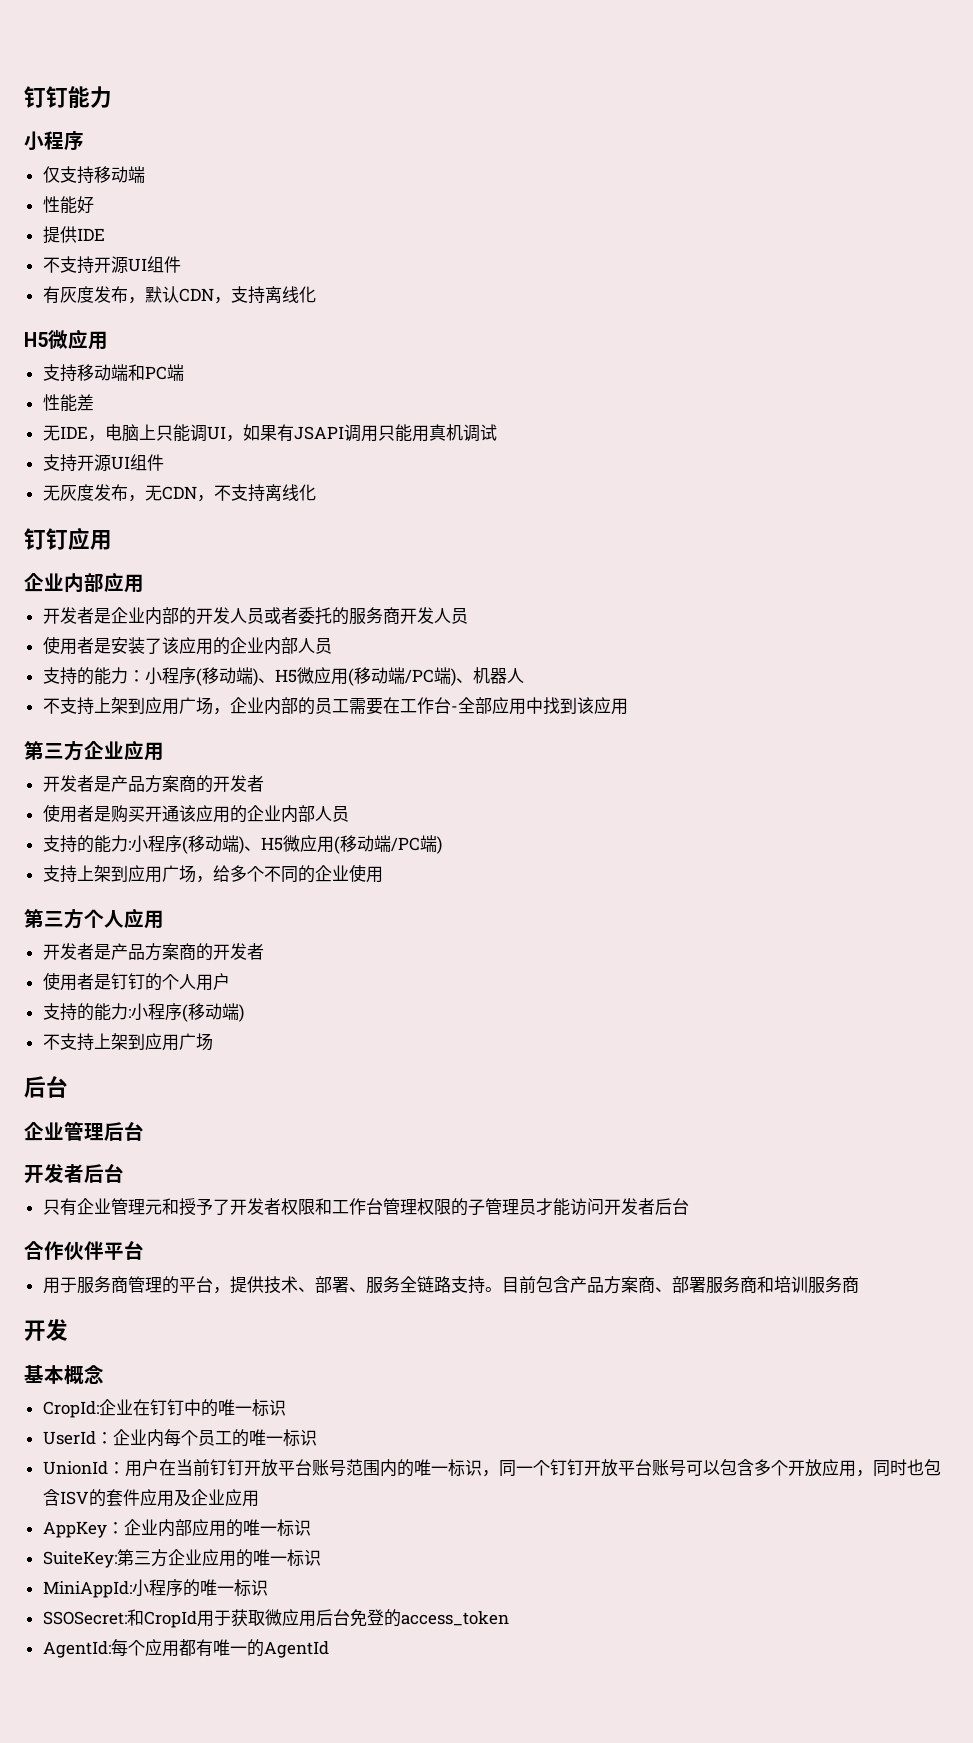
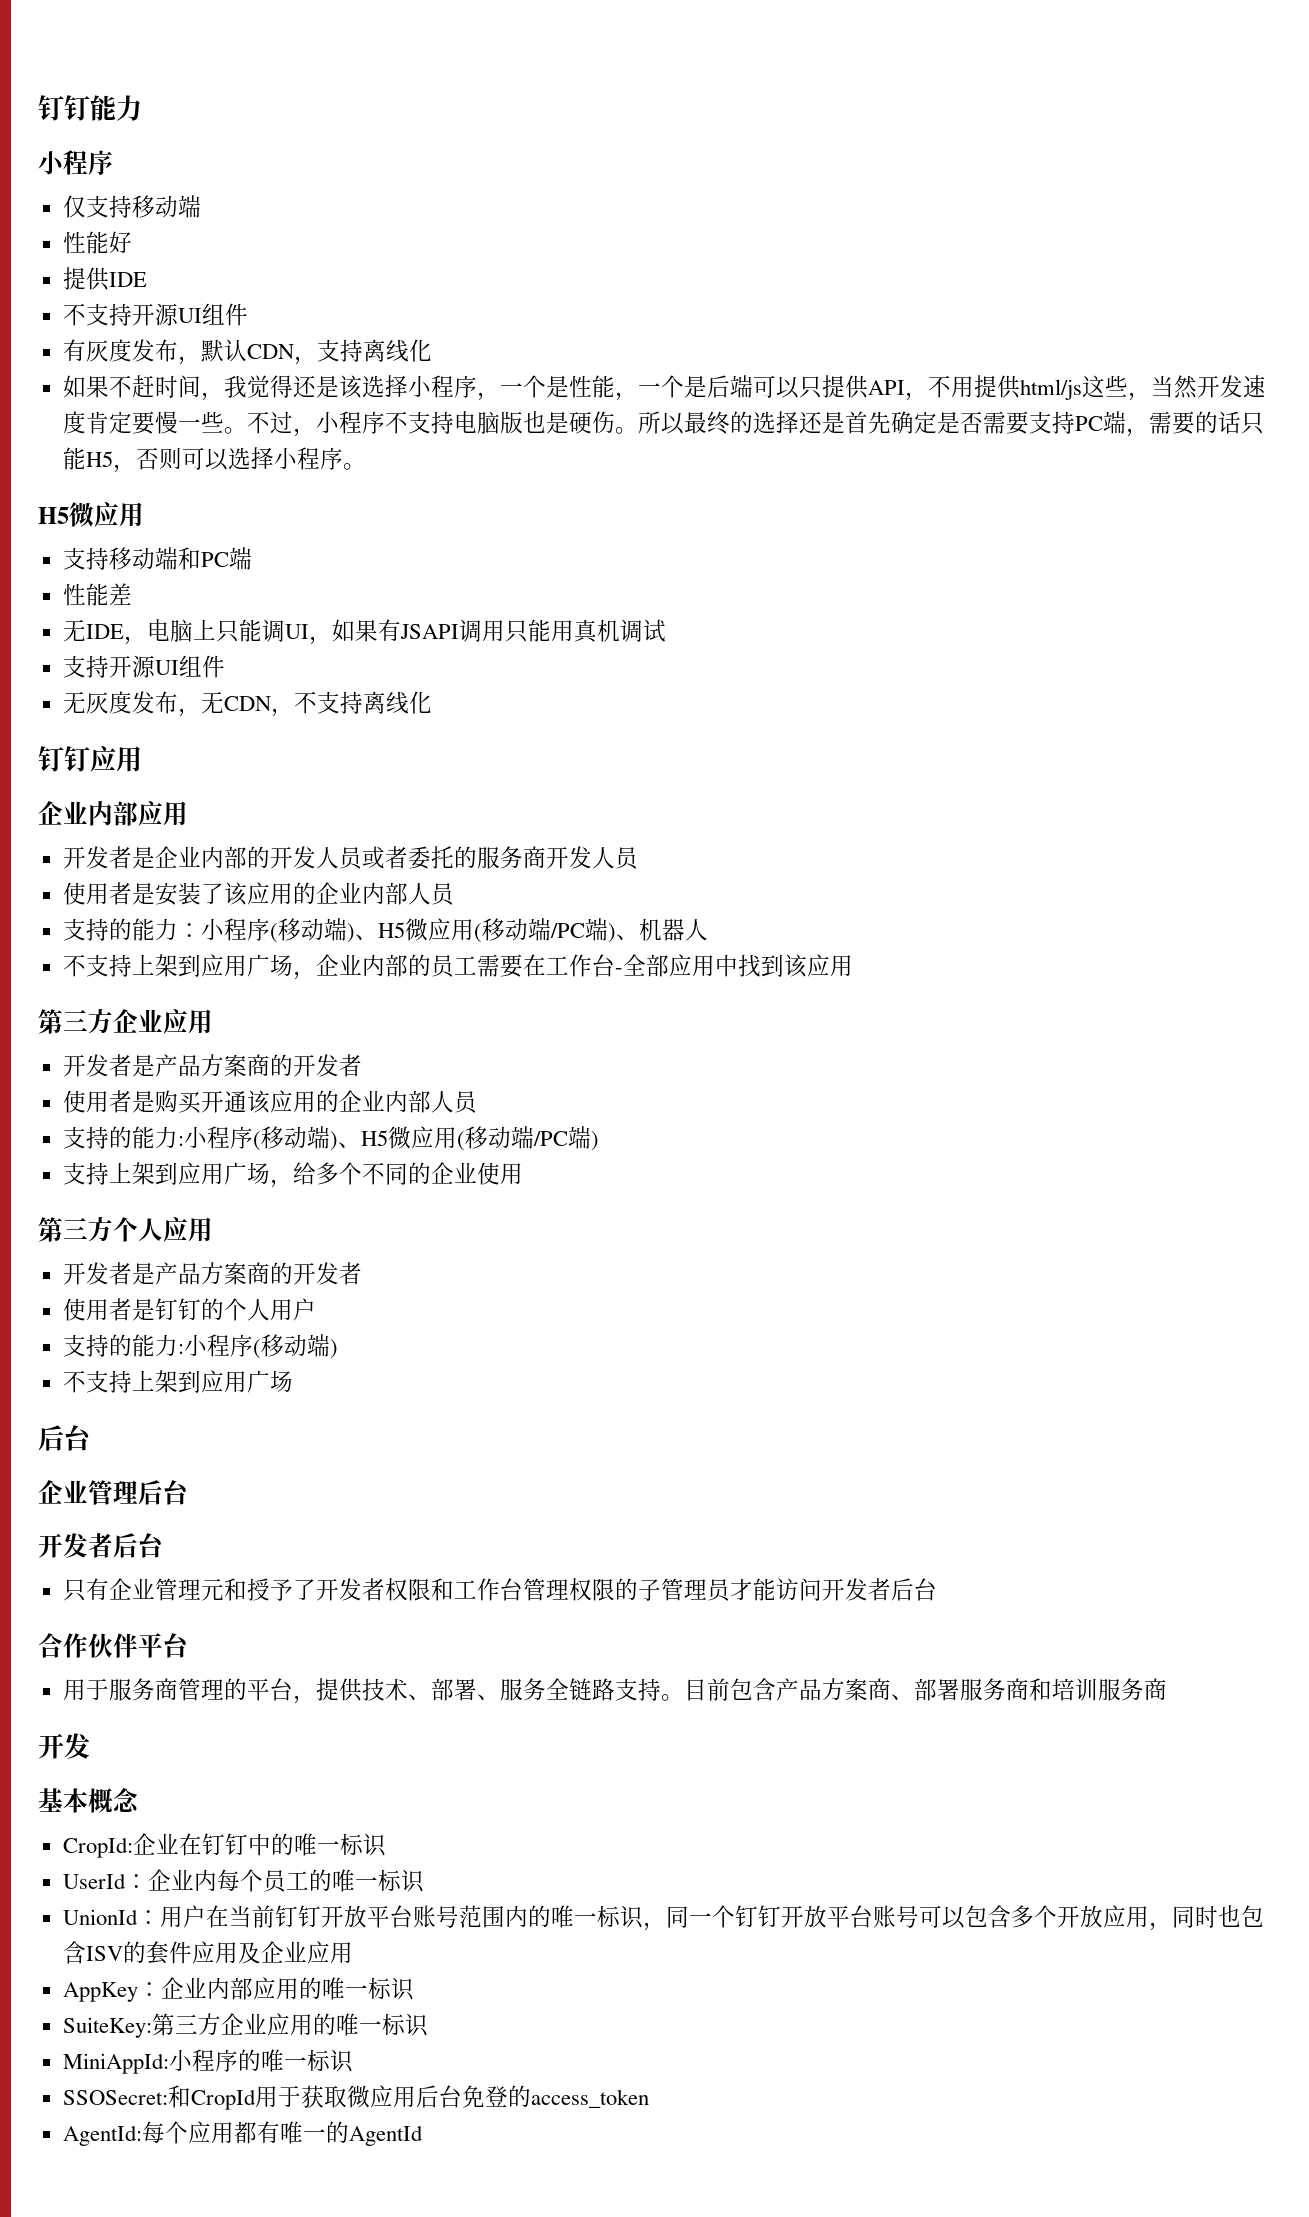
(316, 294) none -> [62,375,1266,401] [62,411,1264,437] [62,447,366,473] // 如果不赶时间，我觉得还是该选择小程序，一个是性能，一个是后端可以只提供API，不用提供html/js这些，当然开发速度肯定要慢一些。不过，小程序不支持电脑版也是硬伤。所以最终的选择还是首先确定是否需要支持PC端，需要的话只能H5，否则可以选择小程序。

